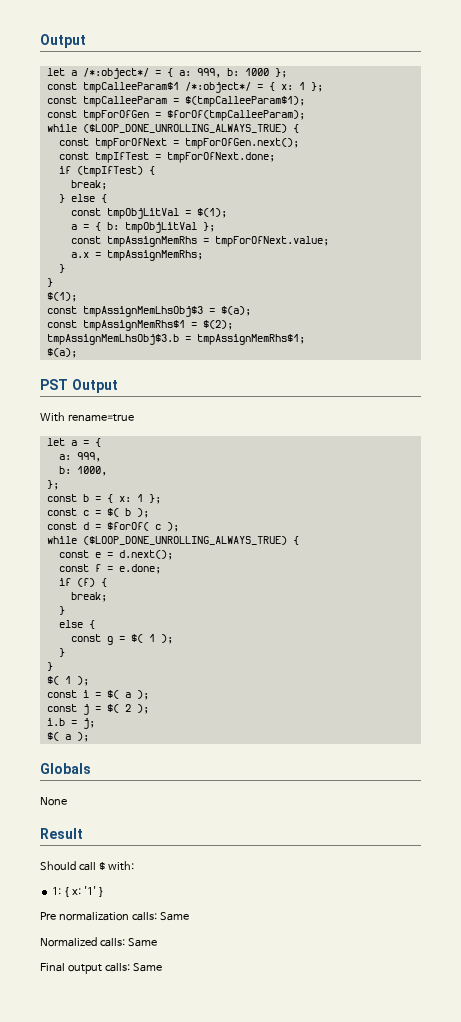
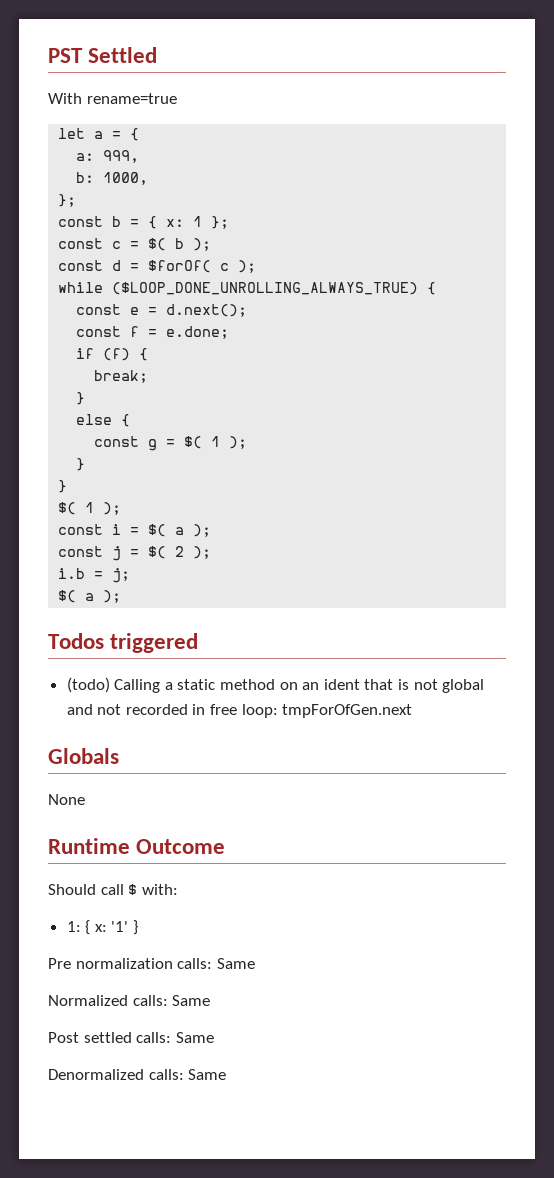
[40,34,86,48] [46,68,287,79] [46,82,323,93] [46,96,305,107] [46,110,305,121] [46,124,299,133] [58,138,299,149] [58,152,275,163] [58,166,155,177] [70,180,107,190] [58,194,107,203] [70,208,227,219] [70,222,215,233] [70,236,329,247] [70,250,203,261] [58,264,65,273] [46,278,53,287] [46,292,77,302] [46,306,251,317] [46,320,233,331] [46,334,305,345] [46,348,77,358] [40,379,118,393] Output // let a /*:object*/ = { a: 999, b: 1000 }; // const tmpCalleeParam$1 /*:object*/ = { x: 1 }; // const tmpCalleeParam = $(tmpCalleeParam$1); // const tmpForOfGen = $forOf(tmpCalleeParam); // while ($LOOP_DONE_UNROLLING_ALWAYS_TRUE) { // const tmpForOfNext = tmpForOfGen.next(); // const tmpIfTest = tmpForOfNext.done; // if (tmpIfTest) { // break; // } else { // const tmpObjLitVal = $(1); // a = { b: tmpObjLitVal }; // const tmpAssignMemRhs = tmpForOfNext.value; // a.x = tmpAssignMemRhs; // } // } // $(1); // const tmpAssignMemLhsObj$3 = $(a); // const tmpAssignMemRhs$1 = $(2); // tmpAssignMemLhsObj$3.b = tmpAssignMemRhs$1; // $(a); // PST Output -> [48,47,158,63] PST Settled
(89, 737) none -> [48,633,199,653] [66,677,485,693] [66,704,413,718] // Todos triggered // (todo) Calling a static method on an ident that is not global and not recorded in free loop: tmpForOfGen.next
[40,828,83,839] Result -> [48,838,226,854] Runtime Outcome
[40,963,162,974] Final output calls: Same -> [48,1032,214,1043] [48,1069,227,1080] Post settled calls: Same // Denormalized calls: Same

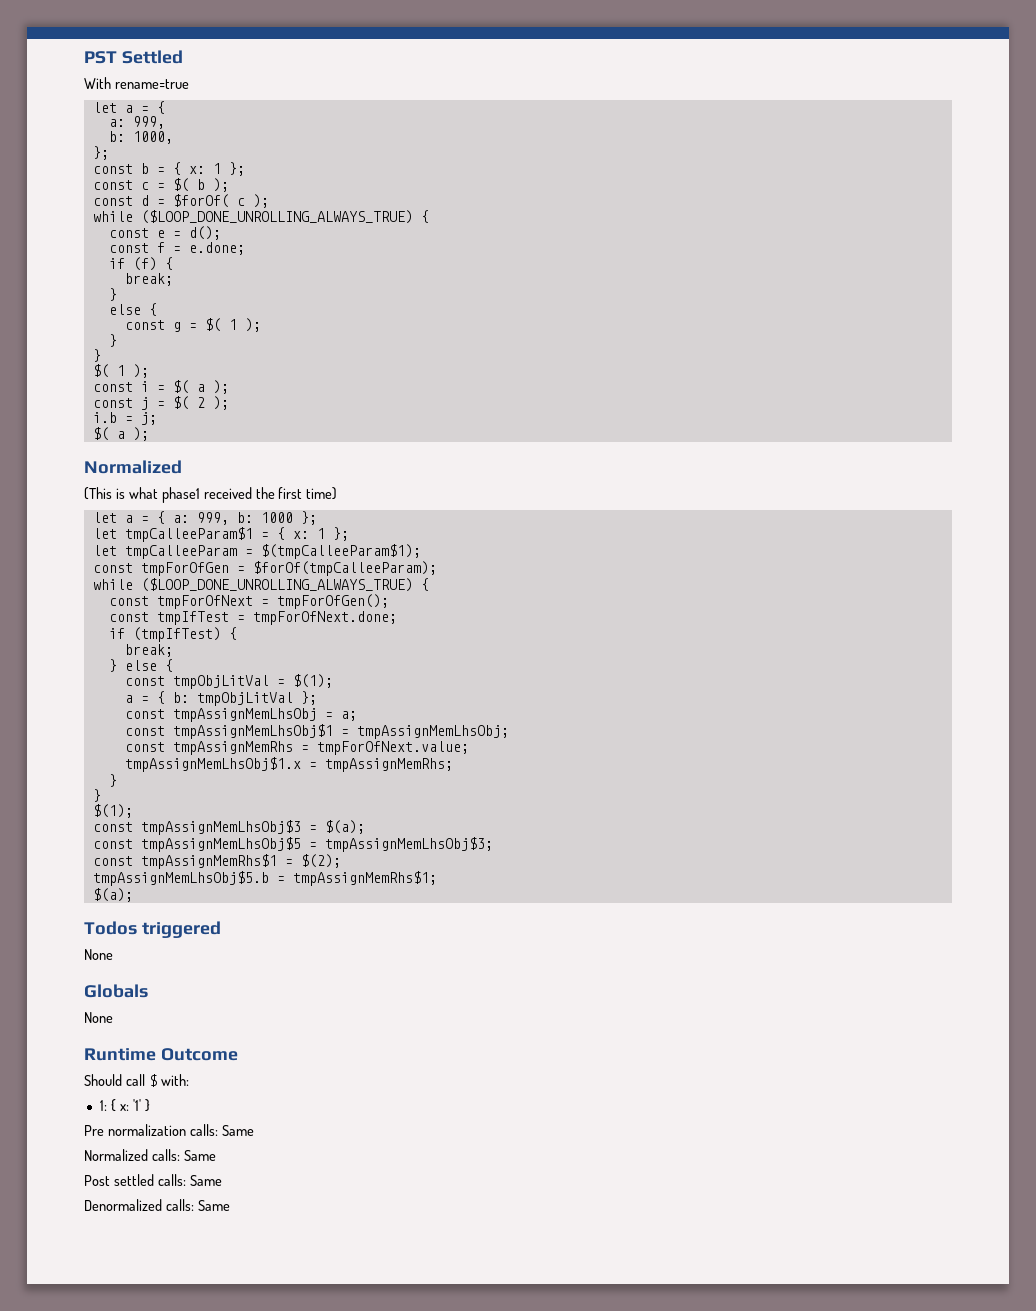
[166,304,248,317] d.next(); -> [188,226,221,240] d();
[48,633,199,653] [66,677,485,693] [66,704,413,718] Todos triggered // (todo) Calling a static method on an ident that is not global and not recorded in free loop: tmpForOfGen.next -> [84,460,182,474] [84,487,338,503] [92,511,317,525] [92,527,349,542] [92,544,421,559] [92,561,437,576] [92,578,429,592] [108,594,389,609] [108,611,397,625] [108,627,237,642] [124,644,173,657] [108,659,173,672] [124,674,333,689] [124,691,317,706] [124,708,357,722] [124,724,509,739] [124,741,469,755] [124,757,453,772] [108,774,117,787] [92,789,101,802] [92,804,133,818] [92,820,365,835] [92,837,493,852] [92,854,341,869] [92,871,437,886] [92,888,133,902] [84,921,221,938] [84,949,113,960] Normalized // (This is what phase1 received the first time) // let a = { a: 999, b: 1000 }; // let tmpCalleeParam$1 = { x: 1 }; // let tmpCalleeParam = $(tmpCalleeParam$1); // const tmpForOfGen = $forOf(tmpCalleeParam); // while ($LOOP_DONE_UNROLLING_ALWAYS_TRUE) { // const tmpForOfNext = tmpForOfGen(); // const tmpIfTest = tmpForOfNext.done; // if (tmpIfTest) { // break; // } else { // const tmpObjLitVal = $(1); // a = { b: tmpObjLitVal }; // const tmpAssignMemLhsObj = a; // const tmpAssignMemLhsObj$1 = tmpAssignMemLhsObj; // const tmpAssignMemRhs = tmpForOfNext.value; // tmpAssignMemLhsObj$1.x = tmpAssignMemRhs; // } // } // $(1); // const tmpAssignMemLhsObj$3 = $(a); // const tmpAssignMemLhsObj$5 = tmpAssignMemLhsObj$3; // const tmpAssignMemRhs$1 = $(2); // tmpAssignMemLhsObj$5.b = tmpAssignMemRhs$1; // $(a); // Todos triggered // None

